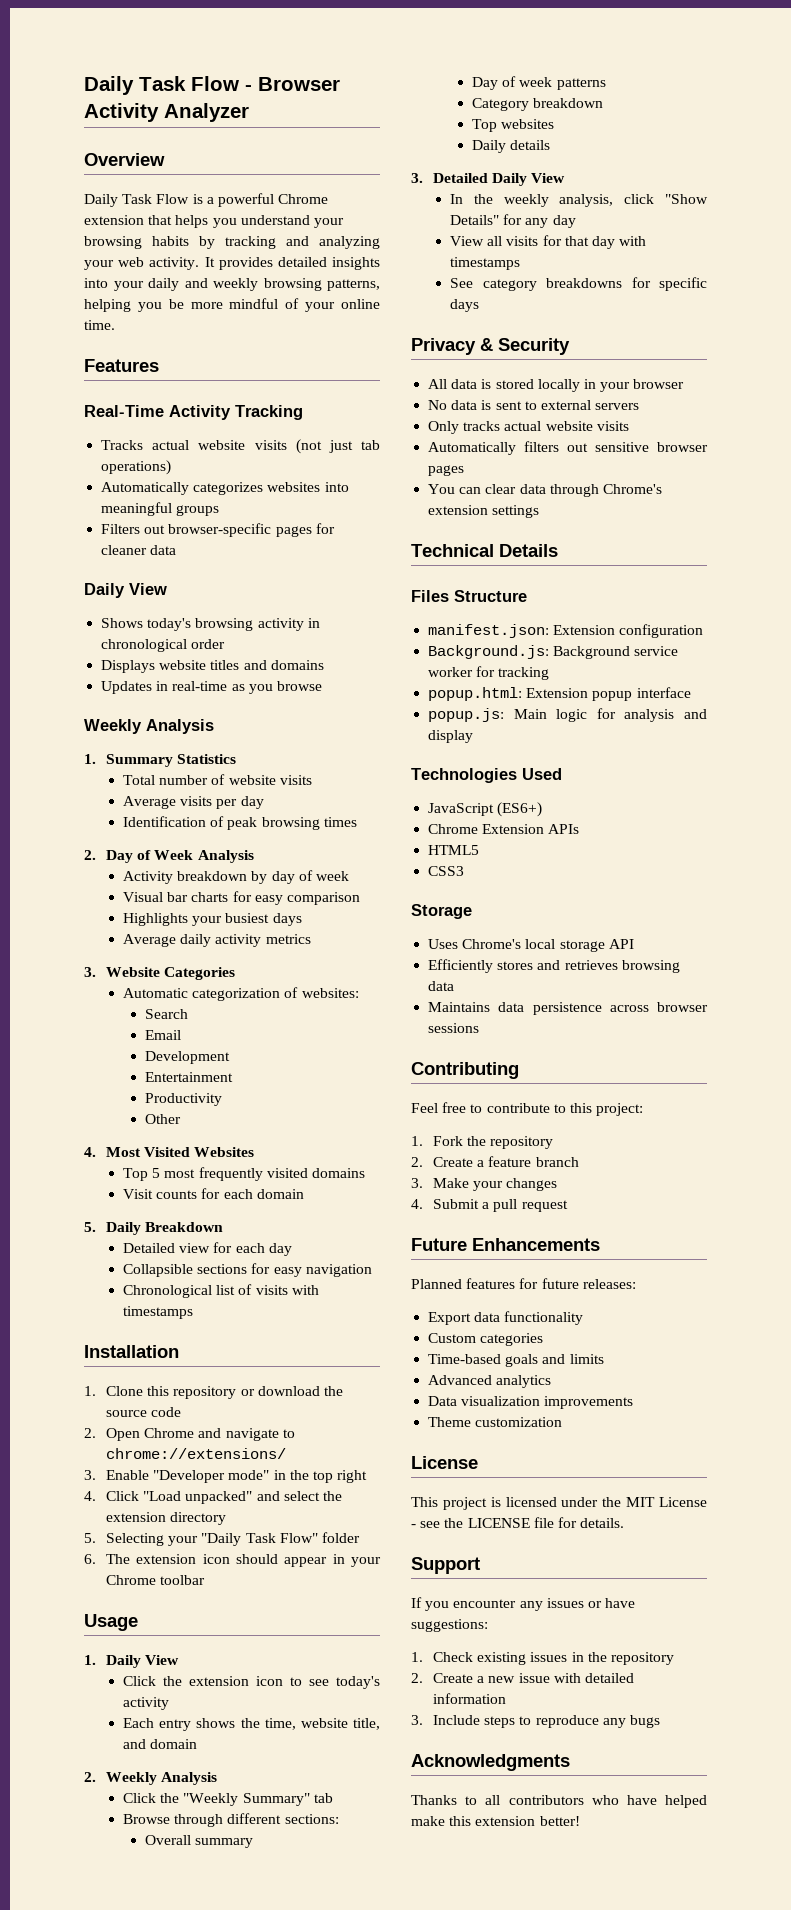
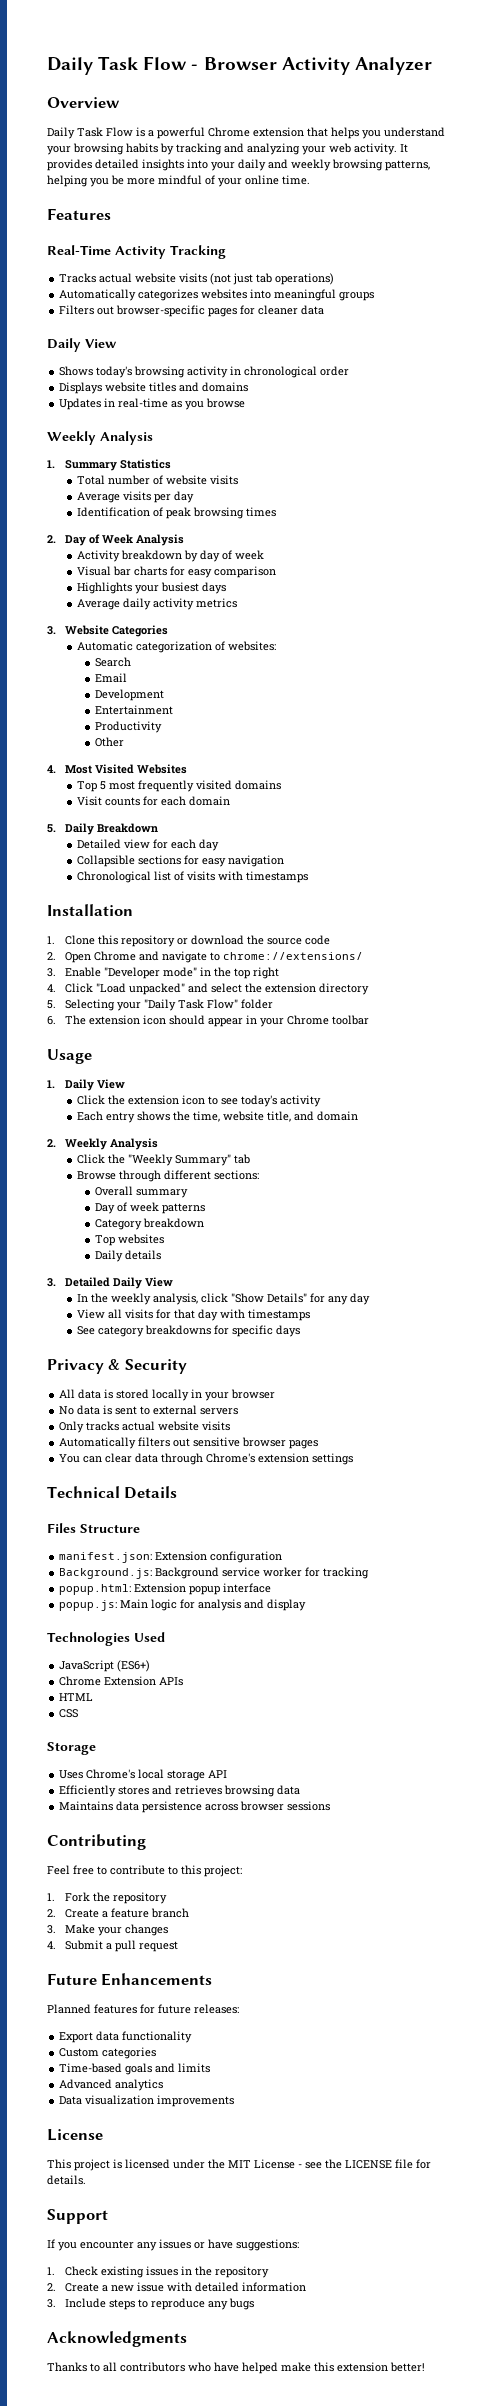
[428,845,480,855] [428,866,465,876] HTML5 // CSS3 -> [59,1693,94,1701] [59,1709,79,1718] HTML // CSS
[428,1417,563,1427] // Theme customization -> (235, 2101) none

